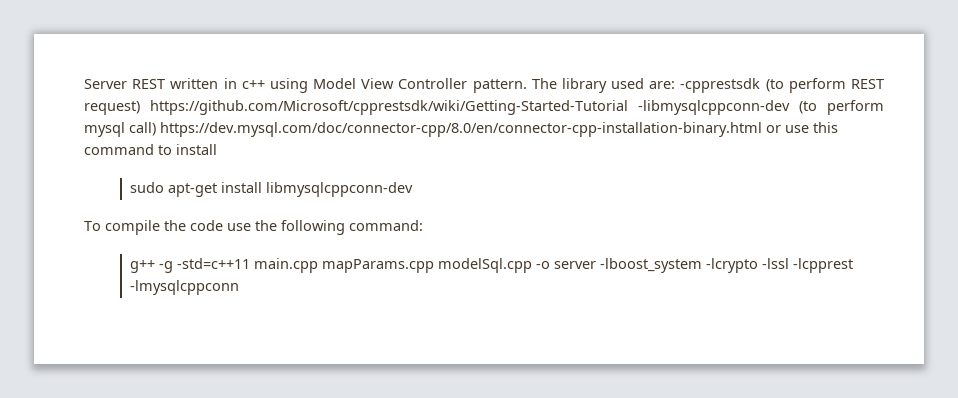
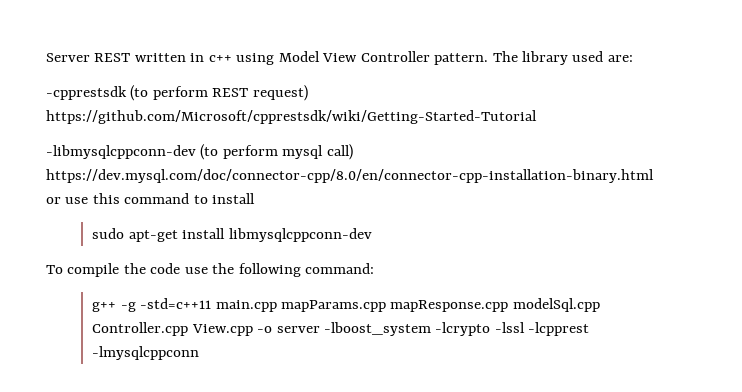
(676, 85) none -> (633, 58) //
(628, 107) none -> (537, 117) //
[437,258,532,273] modelSql.cpp -> [390,298,600,312] [92,322,253,336] mapResponse.cpp modelSql.cpp Controller.cpp View.cpp

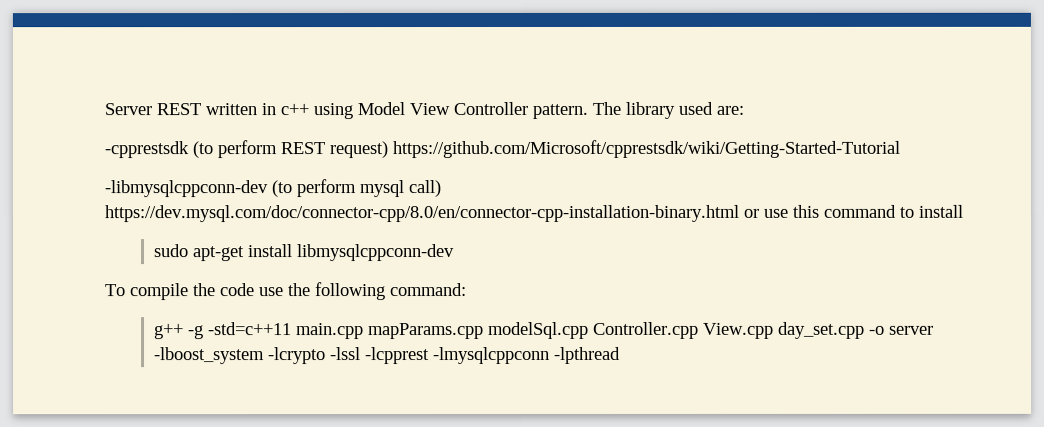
[390,300,509,312] mapResponse.cpp -> (484, 331) none
(253, 330) none -> [777,321,865,339] day_set.cpp
(200, 353) none -> [553,346,621,364] -lpthread

